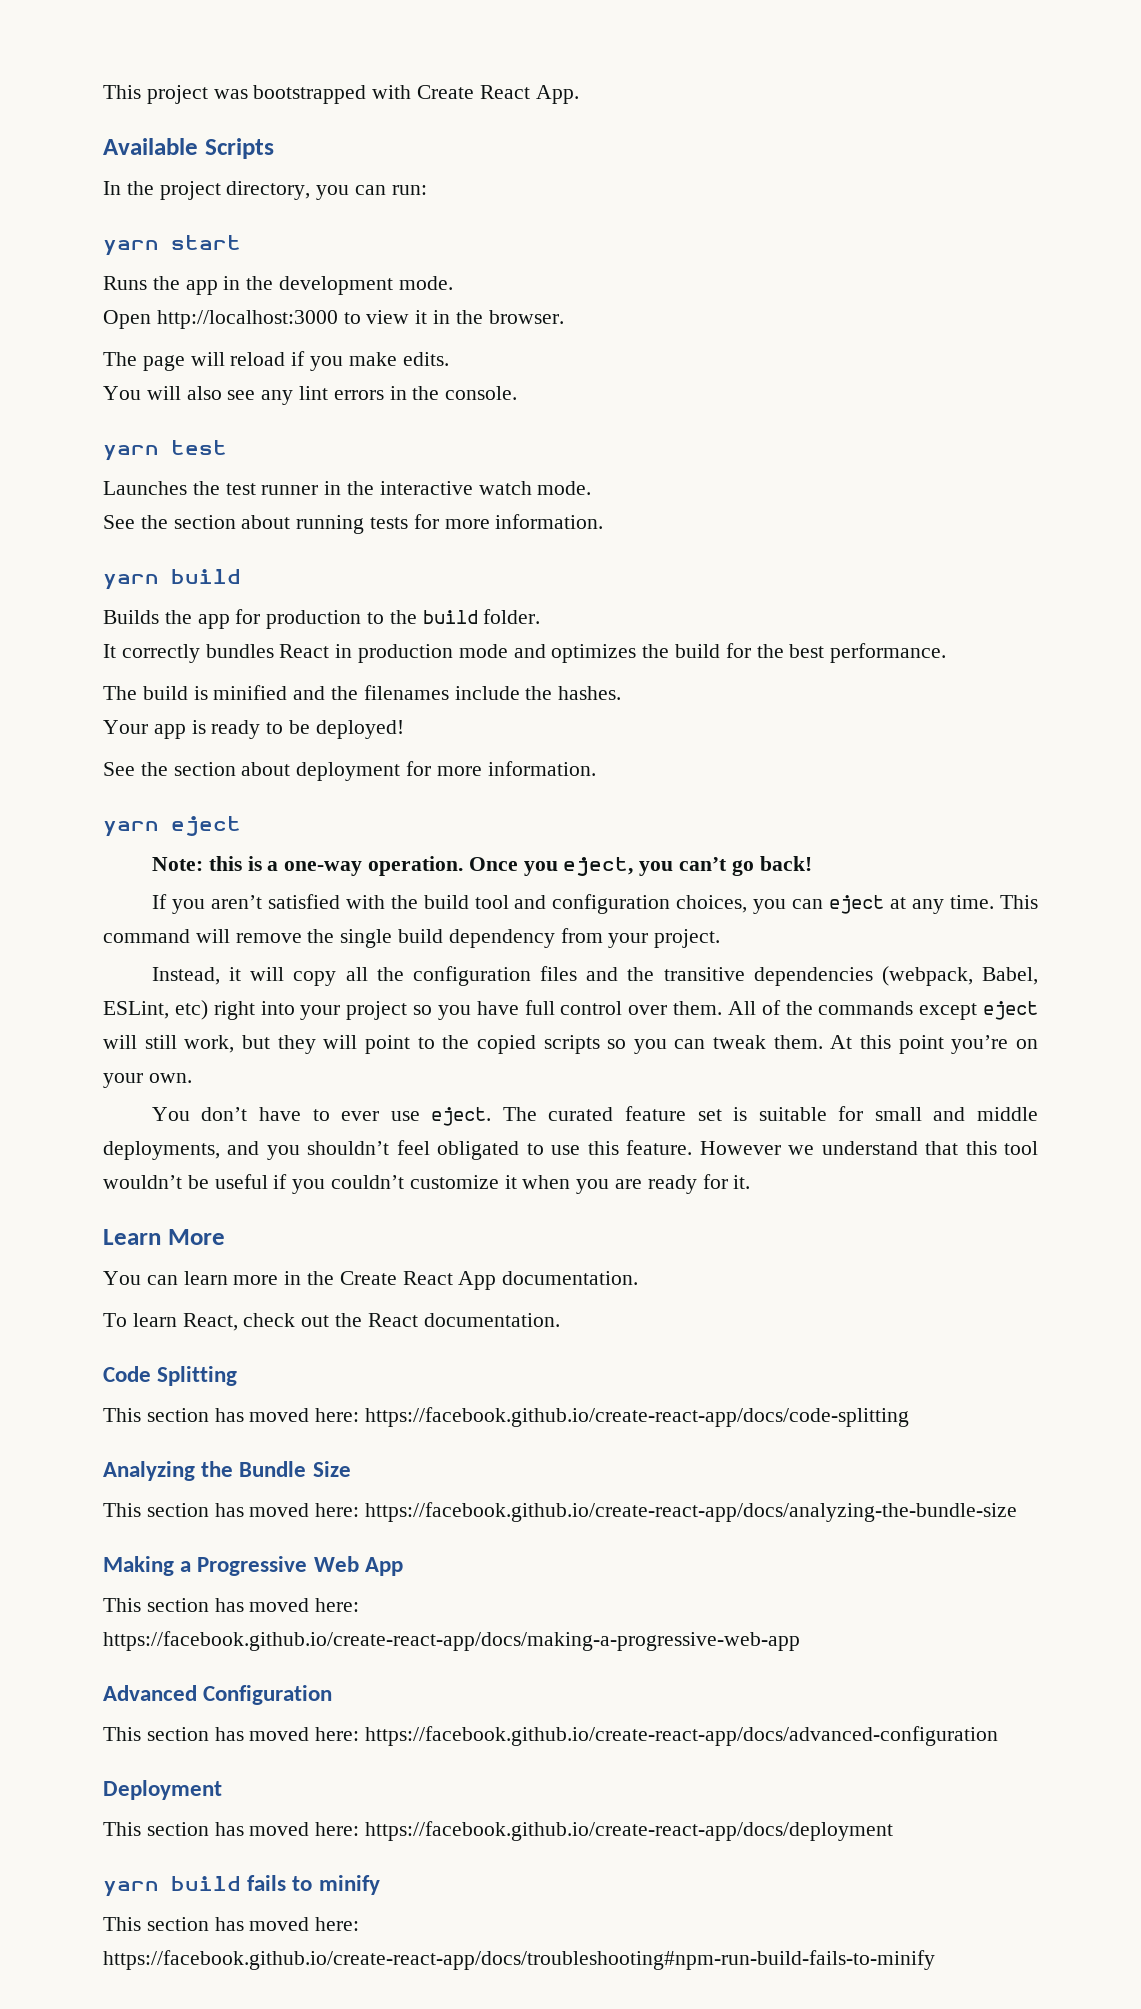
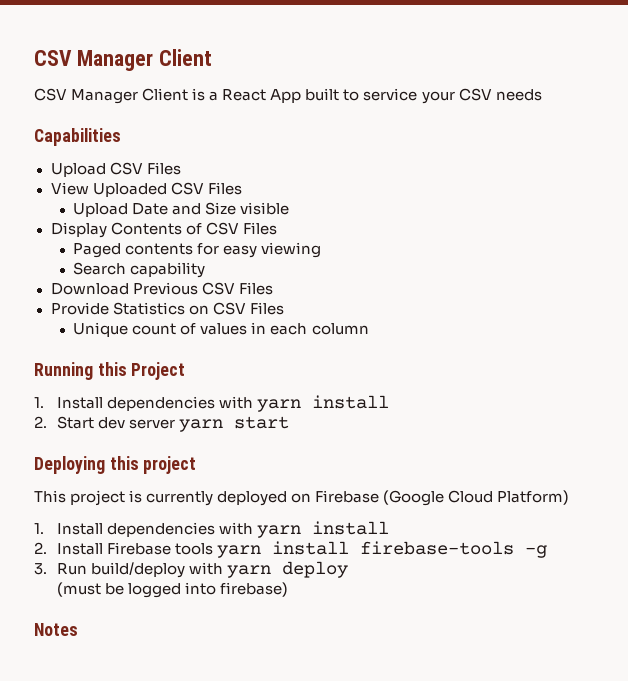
[103,85,579,104] [103,138,274,159] [103,181,427,200] [103,235,241,256] [103,276,453,295] [103,310,564,329] [103,351,449,371] [103,386,518,405] [103,440,227,461] [103,481,592,495] [103,514,604,534] [103,569,241,590] [103,609,541,629] [103,643,947,663] [103,685,622,700] [103,720,404,739] [103,761,596,781] [103,816,241,837] [151,856,812,876] [151,894,1039,914] [103,928,721,948] [151,966,1038,986] [103,1000,1039,1020] [103,1035,1038,1054] [103,1073,192,1088] [151,1106,1038,1126] [103,1140,1038,1160] [103,1174,751,1194] [103,1229,225,1245] [103,1271,639,1290] [103,1313,560,1331] [103,1366,238,1386] [103,1407,910,1427] [103,1461,351,1481] [103,1502,1018,1522] [103,1556,403,1576] [103,1598,360,1612] [103,1631,800,1651] [103,1685,333,1705] [103,1726,999,1746] [103,1780,222,1800] [103,1821,894,1841] [103,1875,380,1897] [103,1917,360,1931] [103,1950,935,1970] This project was bootstrapped with Create React App. // Available Scripts // In the project directory, you can run: // yarn start // Runs the app in the development mode. // Open http://localhost:3000 to view it in the browser. // The page will reload if you make edits. // You will also see any lint errors in the console. // yarn test // Launches the test runner in the interactive watch mode. // See the section about running tests for more information. // yarn build // Builds the app for production to the build folder. // It correctly bundles React in production mode and optimizes the build for the best performance. // The build is minified and the filenames include the hashes. // Your app is ready to be deployed! // See the section about deployment for more information. // yarn eject // Note: this is a one-way operation. Once you eject, you can’t go back! // If you aren’t satisfied with the build tool and configuration choices, you can eject at any time. This command will remove the single build dependency from your project. // Instead, it will copy all the configuration files and the transitive dependencies (webpack, Babel, ESLint, etc) right into your project so you have full control over them. All of the commands except eject will still work, but they will point to the copied scripts so you can tweak them. At this point you’re on your own. // You don’t have to ever use eject. The curated feature set is suitable for small and middle deployments, and you shouldn’t feel obligated to use this feature. However we understand that this tool wouldn’t be useful if you couldn’t customize it when you are ready for it. // Learn More // You can learn more in the Create React App documentation. // To learn React, check out the React documentation. // Code Splitting // This section has moved here: https://facebook.github.io/create-react-app/docs/code-splitting // Analyzing the Bundle Size // This section has moved here: https://facebook.github.io/create-react-app/docs/analyzing-the-bundle-size // Making a Progressive Web App // This section has moved here: https://facebook.github.io/create-react-app/docs/making-a-progressive-web-app // Advanced Configuration // This section has moved here: https://facebook.github.io/create-react-app/docs/advanced-configuration // Deployment // This section has moved here: https://facebook.github.io/create-react-app/docs/deployment // yarn build fails to minify // This section has moved here: https://facebook.github.io/create-react-app/docs/troubleshooting#npm-run-build-fails-to-minify -> [34,49,212,71] [34,88,542,104] [34,128,121,146] [50,162,181,177] [50,182,242,197] [73,202,290,217] [50,222,277,238] [73,242,322,258] [73,262,206,278] [50,282,273,295] [50,302,284,315] [73,322,369,337] [34,362,186,380] [34,395,389,412] [34,416,289,432] [34,456,197,474] [34,490,570,506] [34,521,389,538] [34,541,547,558] [34,561,348,578] [56,582,288,598] [34,623,78,636] CSV Manager Client // CSV Manager Client is a React App built to service your CSV needs // Capabilities // Upload CSV Files // View Uploaded CSV Files // Upload Date and Size visible // Display Contents of CSV Files // Paged contents for easy viewing // Search capability // Download Previous CSV Files // Provide Statistics on CSV Files // Unique count of values in each column // Running this Project // 1. Install dependencies with yarn install // 2. Start dev server yarn start // Deploying this project // This project is currently deployed on Firebase (Google Cloud Platform) // 1. Install dependencies with yarn install // 2. Install Firebase tools yarn install firebase-tools -g // 3. Run build/deploy with yarn deploy // (must be logged into firebase) // Notes

